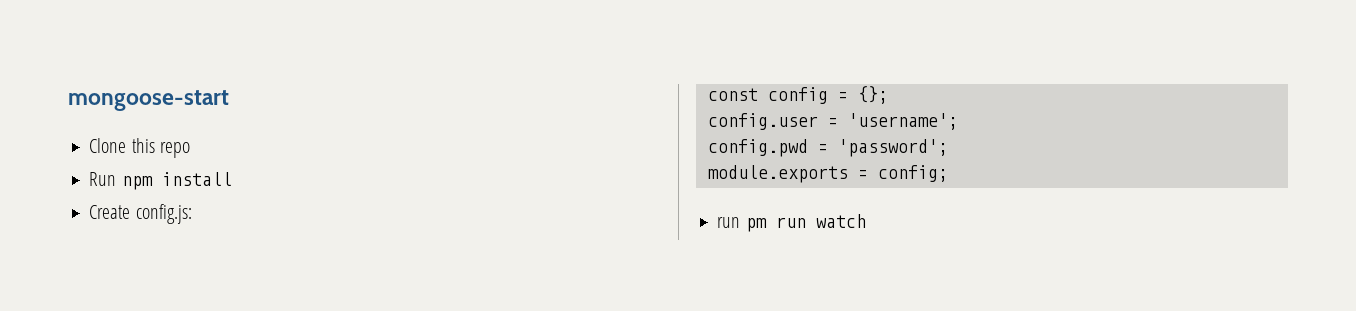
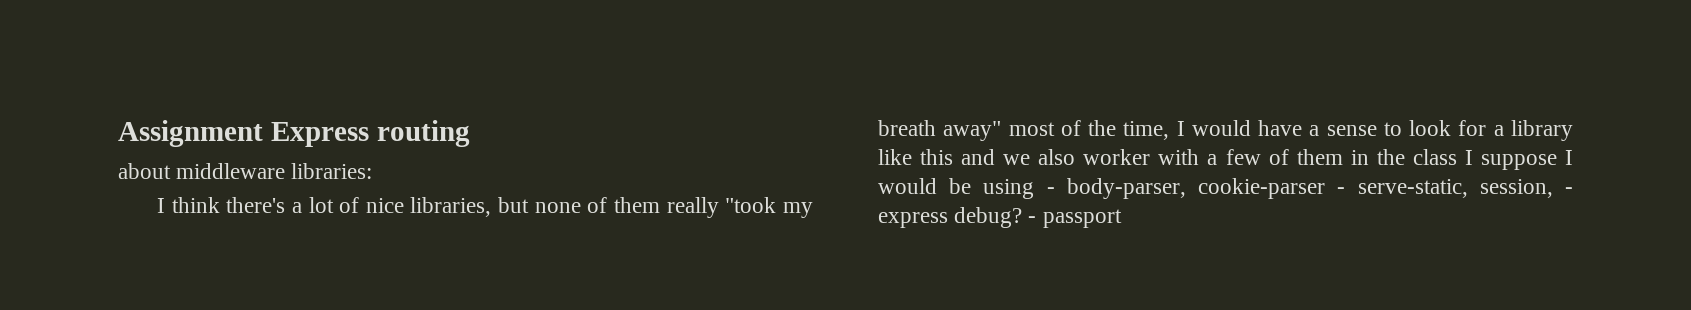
[68,90,229,111] [89,138,190,158] [89,172,232,190] [89,204,192,224] [707,86,888,104] [707,113,958,130] [707,139,948,157] [707,165,948,183] [717,214,866,232] mongoose-start // Clone this repo // Run npm install // Create config.js: // const config = {}; // config.user = 'username'; // config.pwd = 'password'; // module.exports = config; // run pm run watch -> [118,120,470,147] [118,163,373,179] [156,197,813,218] [878,120,1573,141] [878,149,1573,170] [878,178,1573,199] [878,207,1122,228] Assignment Express routing // about middleware libraries: // I think there's a lot of nice libraries, but none of them really "took my breath away" most of the time, I would have a sense to look for a library like this and we also worker with a few of them in the class I suppose I would be using - body-parser, cookie-parser - serve-static, session, - express debug? - passport

